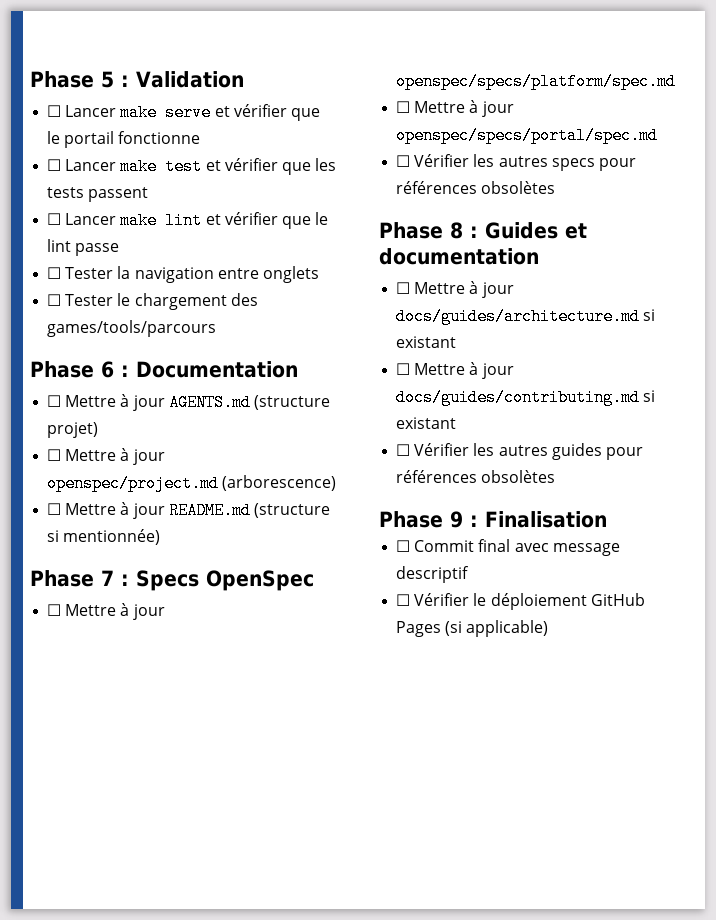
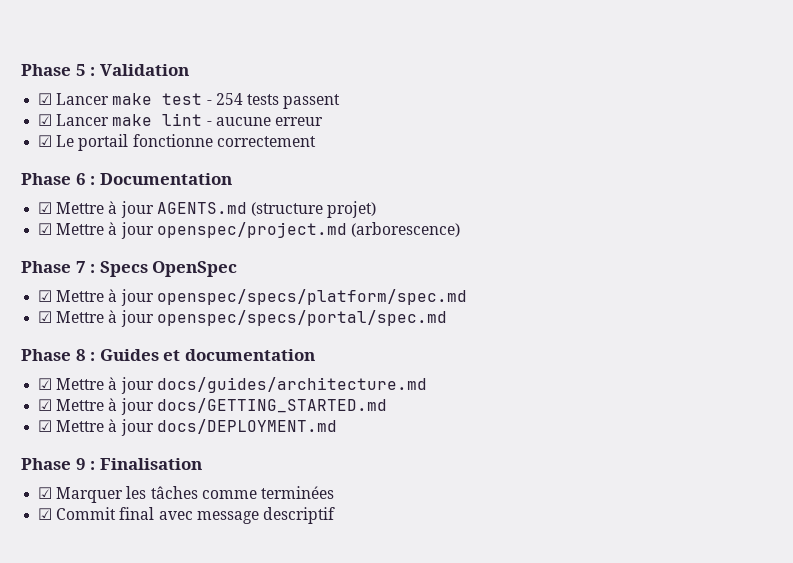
[47,104,320,121] [47,131,201,148] [47,158,337,175] ☐ Lancer make serve et vérifier que le portail fonctionne // ☐ Lancer make test et vérifier que les -> [38,93,243,105] ☑ Lancer make test - 254
[47,213,62,225] ☐ -> [38,114,53,126] ☑
[205,212,329,229] [47,239,120,256] [47,266,319,283] [47,293,258,310] [47,320,217,337] et vérifier que le lint passe // ☐ Tester la navigation entre onglets // ☐ Tester le chargement des games/tools/parcours -> [206,117,323,126] [38,134,316,151] - aucune erreur // ☑ Le portail fonctionne correctement
[47,395,62,407] ☐ -> [38,202,53,214] ☑
[47,449,62,461] ☐ -> [38,223,53,235] ☑
[47,502,330,519] [47,529,161,545] // ☐ Mettre à jour README.md (structure si mentionnée) -> (460, 229) none
[47,604,62,616] ☐ -> [38,290,53,302] ☑
[396,101,411,113] ☐ -> [38,311,53,323] ☑
[396,154,636,171] [396,181,556,194] // ☐ Vérifier les autres specs pour références obsolètes -> (447, 318) none
[396,282,411,294] ☐ -> [38,378,53,390] ☑
[643,309,656,321] [396,336,457,348] [396,362,514,379] [396,389,656,406] [396,417,457,429] [396,443,643,460] [396,470,556,483] [379,511,607,528] [396,540,411,552] si existant // ☐ Mettre à jour docs/guides/contributing.md si existant // ☐ Vérifier les autres guides pour références obsolètes // Phase 9 : Finalisation // ☐ -> [38,398,387,415] [38,419,337,436] [21,458,202,470] [38,486,334,503] [38,508,53,520] // ☑ Mettre à jour docs/GETTING_STARTED.md // ☑ Mettre à jour docs/DEPLOYMENT.md // Phase 9 : Finalisation // ☑ Marquer les tâches comme terminées // ☑
[396,593,645,610] [396,620,549,637] // ☐ Vérifier le déploiement GitHub Pages (si applicable) -> (335, 515) none

